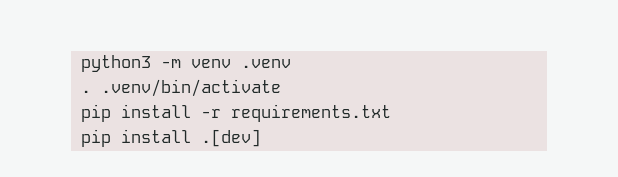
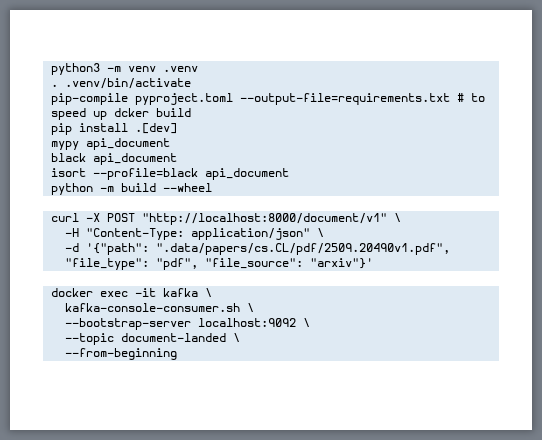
[80,104,391,122] [80,129,261,147] pip install -r requirements.txt // pip install .[dev] -> [51,93,486,105] [51,108,192,120] [51,123,178,135] [51,138,171,150] [51,153,178,165] [51,168,290,180] [51,183,213,195] [51,213,402,225] [65,228,325,240] [65,243,451,255] [65,258,374,270] [51,288,213,297] [65,303,255,312] [65,318,311,330] [65,333,241,345] [65,348,178,360] pip-compile pyproject.toml --output-file=requirements.txt # to speed up dcker build // pip install .[dev] // mypy api_document // black api_document // isort --profile=black api_document // python -m build --wheel // curl -X POST "http://localhost:8000/document/v1" \ // -H "Content-Type: application/json" \ // -d '{"path": ".data/papers/cs.CL/pdf/2509.20490v1.pdf", "file_type": "pdf", "file_source": "arxiv"}' // docker exec -it kafka \ // kafka-console-consumer.sh \ // --bootstrap-server localhost:9092 \ // --topic document-landed \ // --from-beginning

